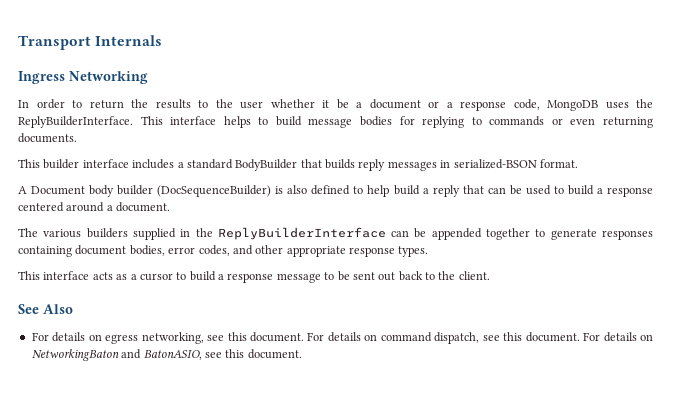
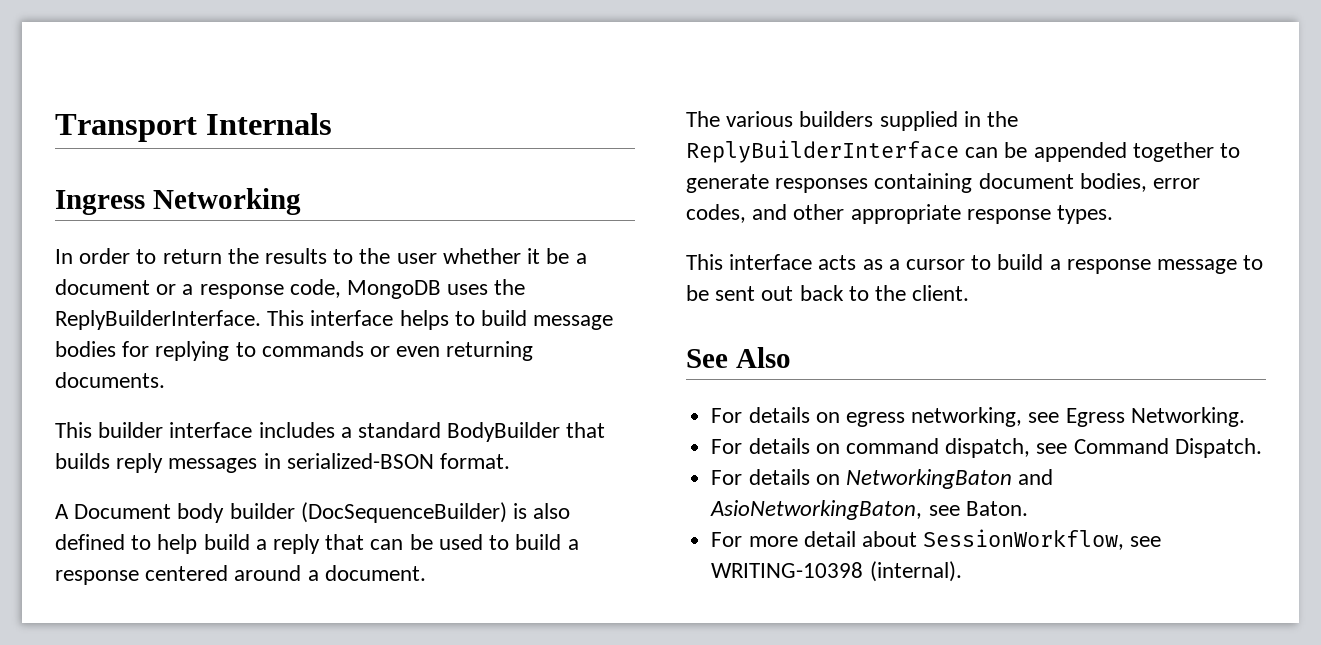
[227,332,304,342] this document. -> [1065,407,1245,427] Egress Networking. //
[503,332,580,342] this document. -> [1073,438,1262,458] Command Dispatch. //
[143,349,302,360] BatonASIO, see this document. -> [710,500,1028,520] [711,529,1162,550] [711,561,962,582] AsioNetworkingBaton, see Baton. // For more detail about SessionWorkflow, see WRITING-10398 (internal).

